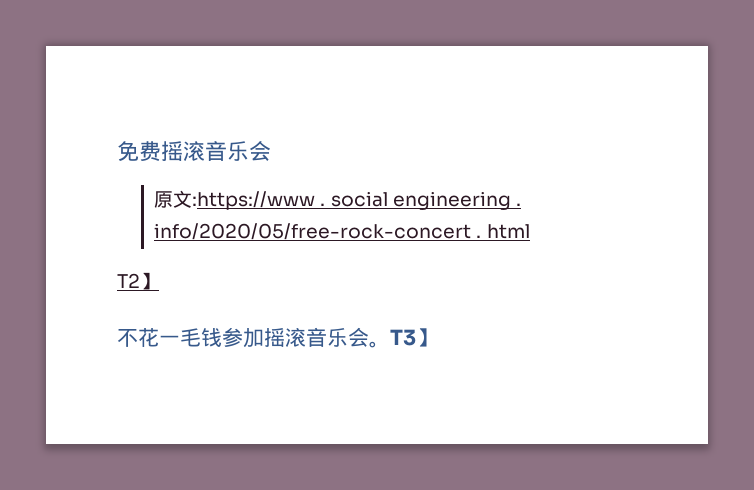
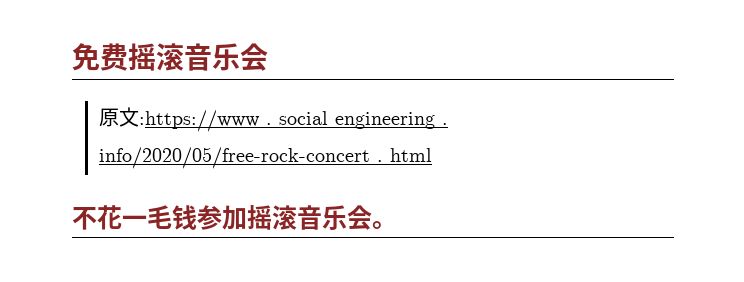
[117,272,159,290] // T2】 -> (433, 155) none
[390,328,437,347] T3】 -> (397, 225) none

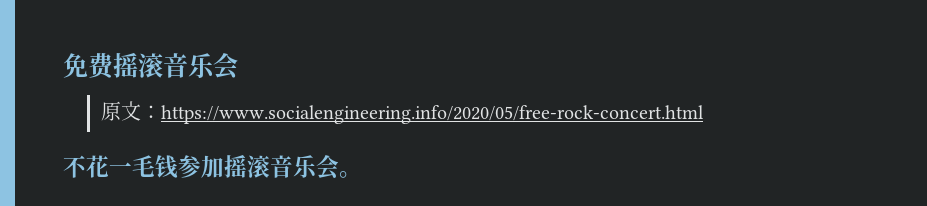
[139,110,449,132] [99,147,433,169] :https://www . social engineering . info/2020/05/free-rock-concert . html -> [141,105,705,124] ：https://www.socialengineering.info/2020/05/free-rock-concert.html

